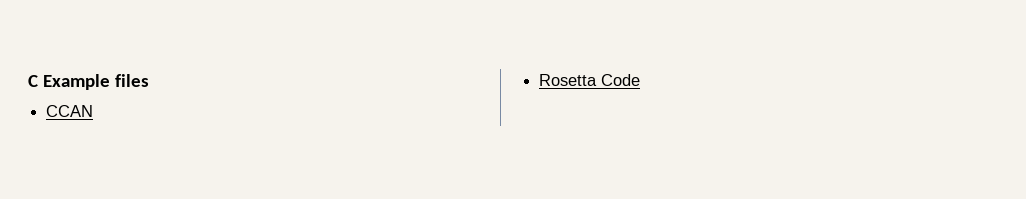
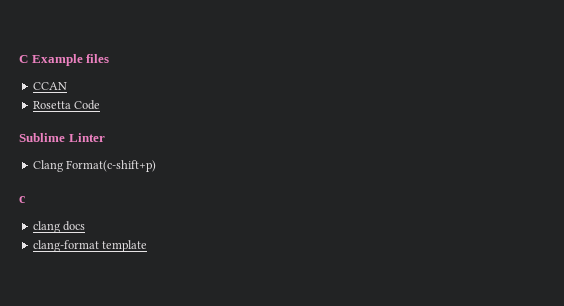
(641, 80) none -> [19,133,105,142] [32,160,157,172] [19,196,25,203] [32,221,86,233] [32,240,148,252] // Sublime Linter // Clang Format(c-shift+p) // c // clang docs // clang-format template

